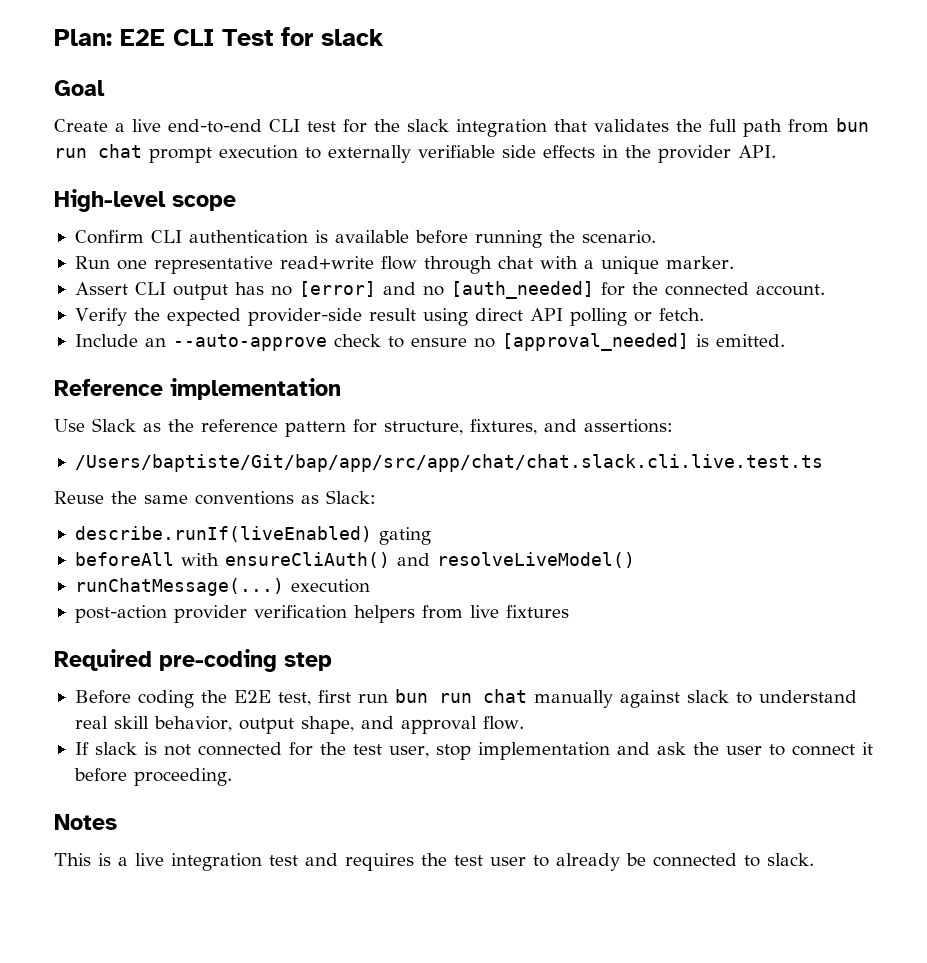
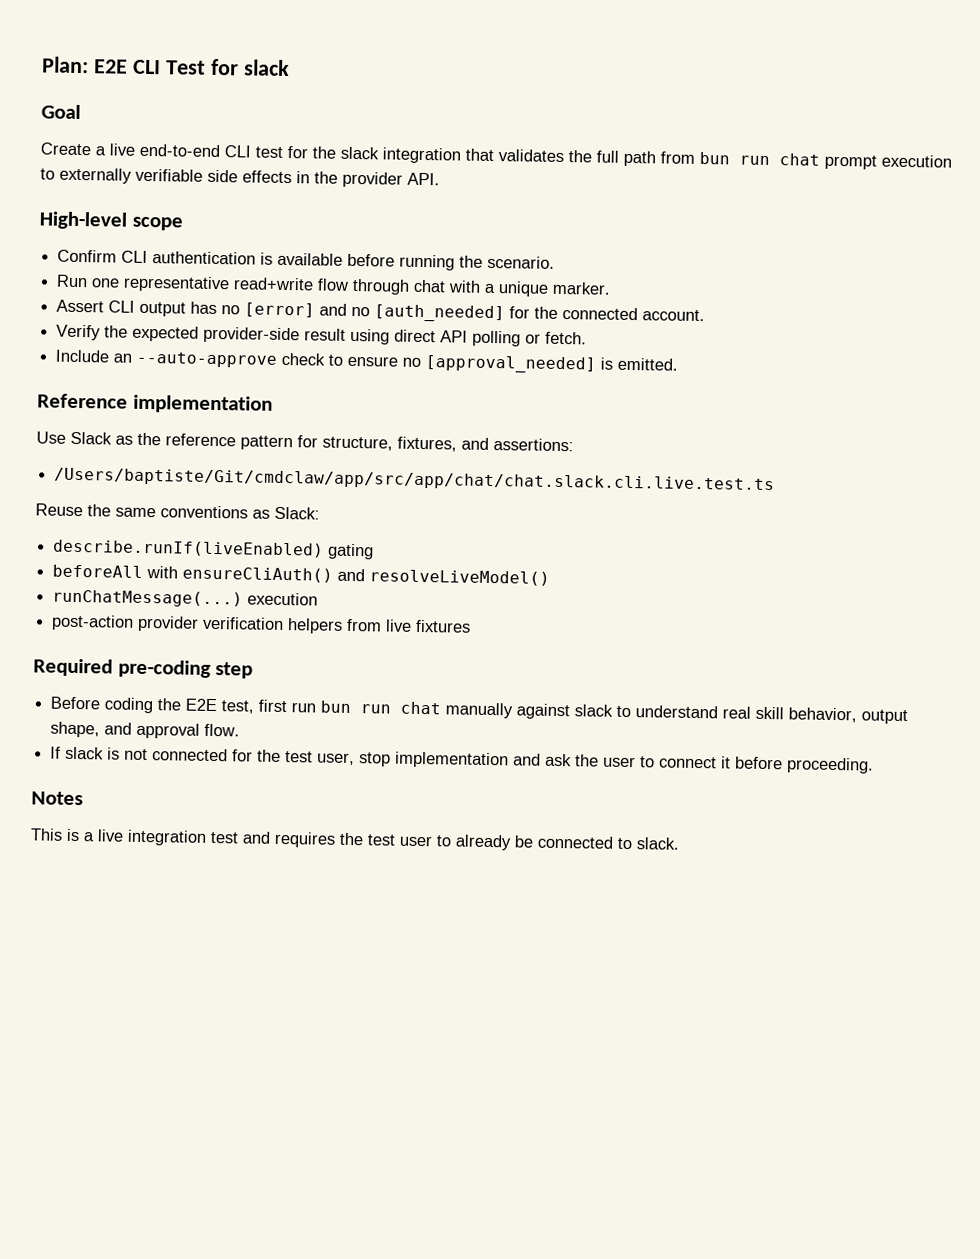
[74,454,823,472] /Users/baptiste/Git/bap/app/src/app/chat/chat.slack.cli.live.test.ts -> [54,467,776,494] /Users/baptiste/Git/cmdclaw/app/src/app/chat/chat.slack.cli.live.test.ts

